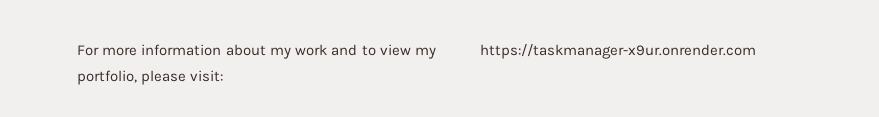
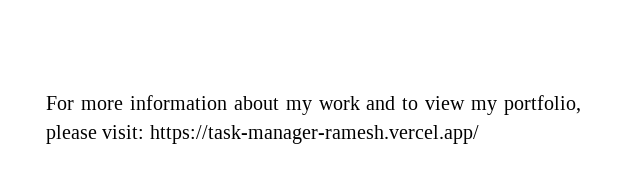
[480,44,756,59] https://taskmanager-x9ur.onrender.com -> [149,125,479,144] https://task-manager-ramesh.vercel.app/

